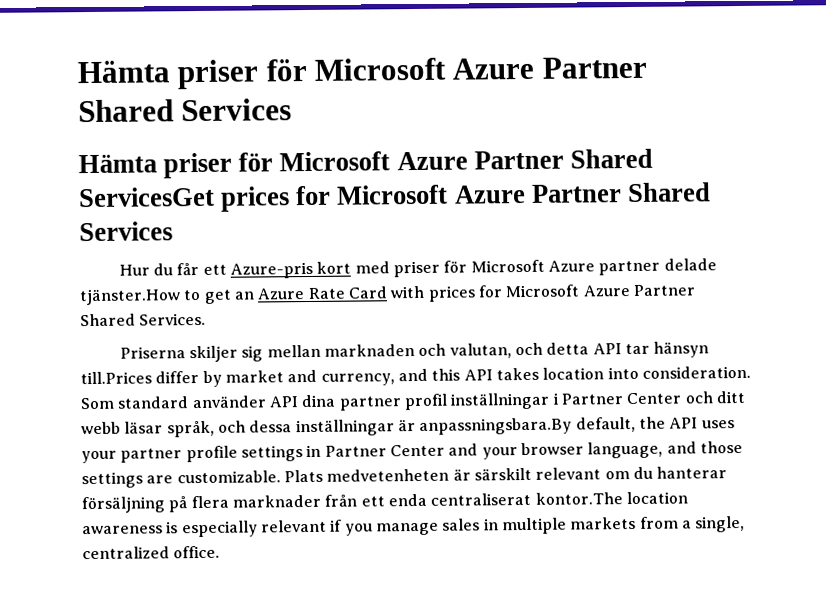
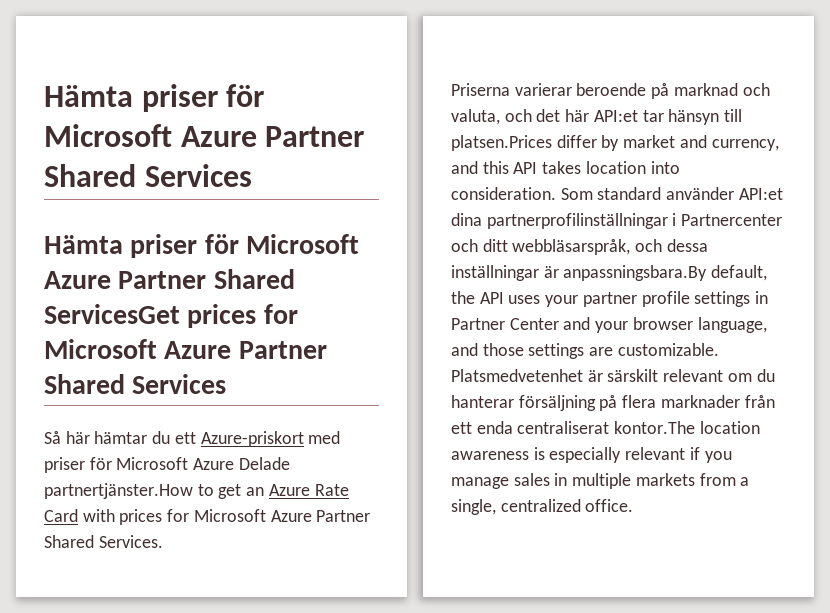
[118,261,352,279] Hur du får ett Azure-pris kort -> [44,431,304,447] Så här hämtar du ett Azure-priskort
[598,258,717,276] [79,288,181,306] partner delade tjänster.How -> [238,457,290,470] [44,483,193,499] Delade partnertjänster.How
[189,341,710,363] [80,371,152,385] skiljer sig mellan marknaden och valutan, och detta API tar hänsyn till.Prices -> [514,83,770,99] [451,109,743,125] [451,135,552,151] varierar beroende på marknad och valuta, och det här API:et tar hänsyn till platsen.Prices
[268,390,745,411] [81,420,215,438] API dina partner profil inställningar i Partner Center och ditt webb läsar språk, -> [738,188,783,200] [451,213,783,229] [451,239,631,255] API:et dina partnerprofilinställningar i Partnercenter och ditt webbläsarspråk,
[283,468,450,483] Plats medvetenheten -> [451,369,583,382] Platsmedvetenhet

